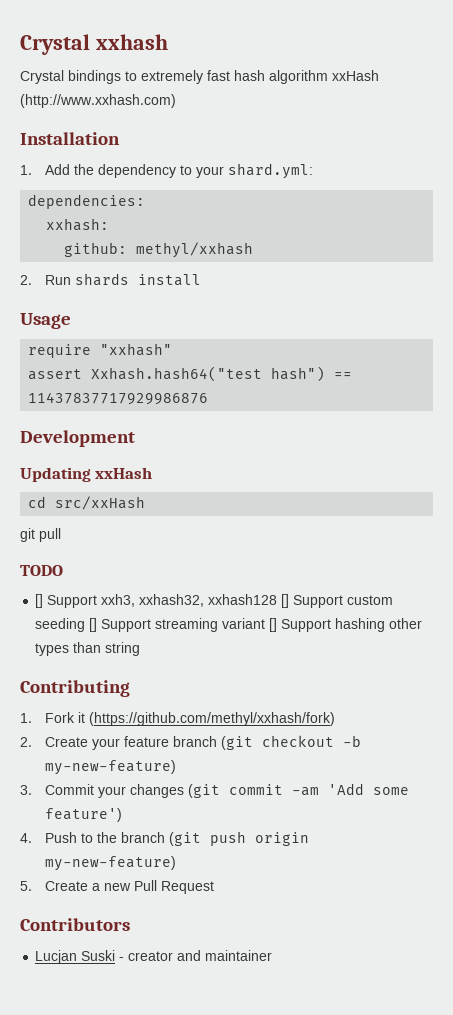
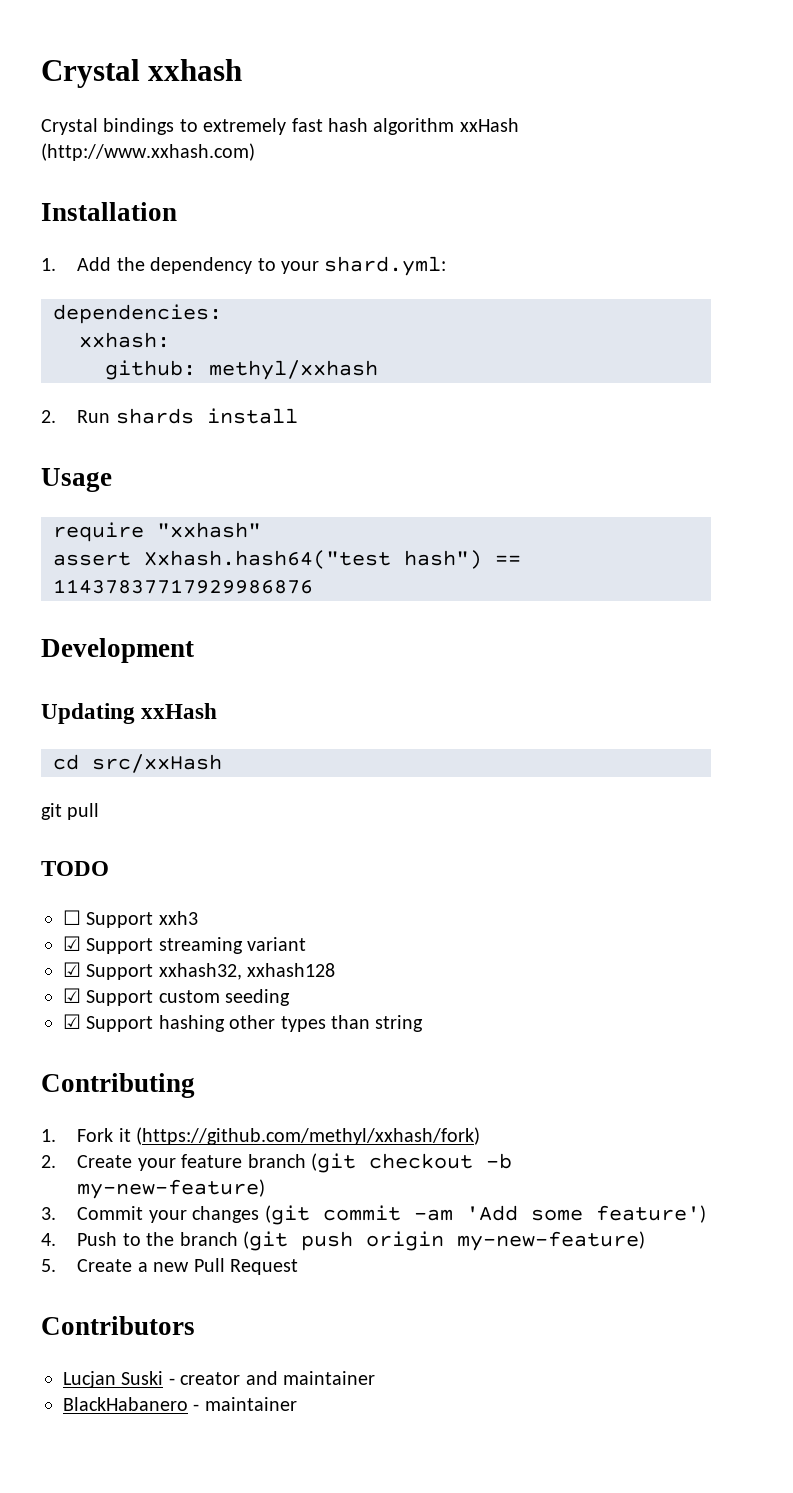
[35,594,136,608] [] Support xxh3, -> [63,910,198,928] [63,936,307,954] [63,962,154,980] ☐ Support xxh3 // ☑ Support streaming variant // ☑ Support
[281,594,290,608] [] -> [63,988,81,1003] // ☑
[89,618,278,632] [] Support streaming variant [] -> [63,1014,81,1029] // ☑
(273, 955) none -> [63,1397,297,1411] // BlackHabanero - maintainer

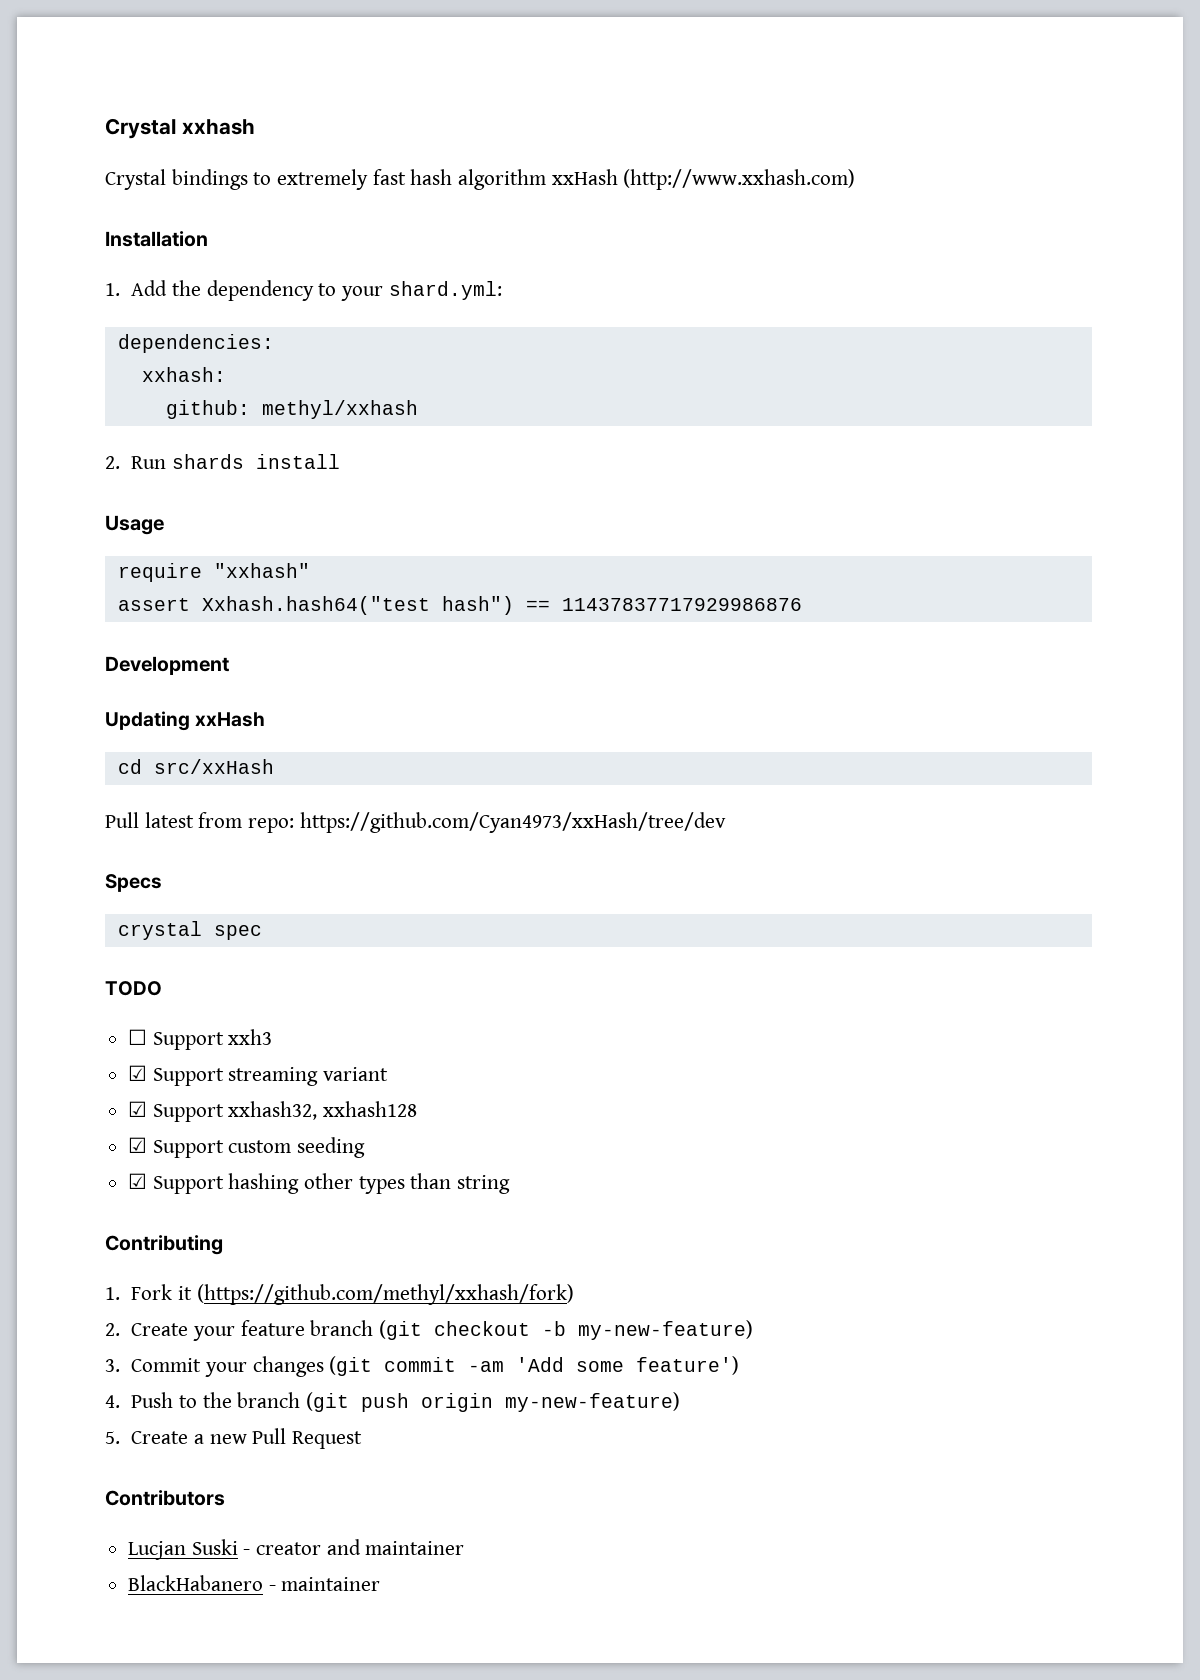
[41,803,100,820] git pull -> [105,812,726,833] [105,874,162,892] [117,921,262,940] Pull latest from repo: https://github.com/Cyan4973/xxHash/tree/dev // Specs // crystal spec

